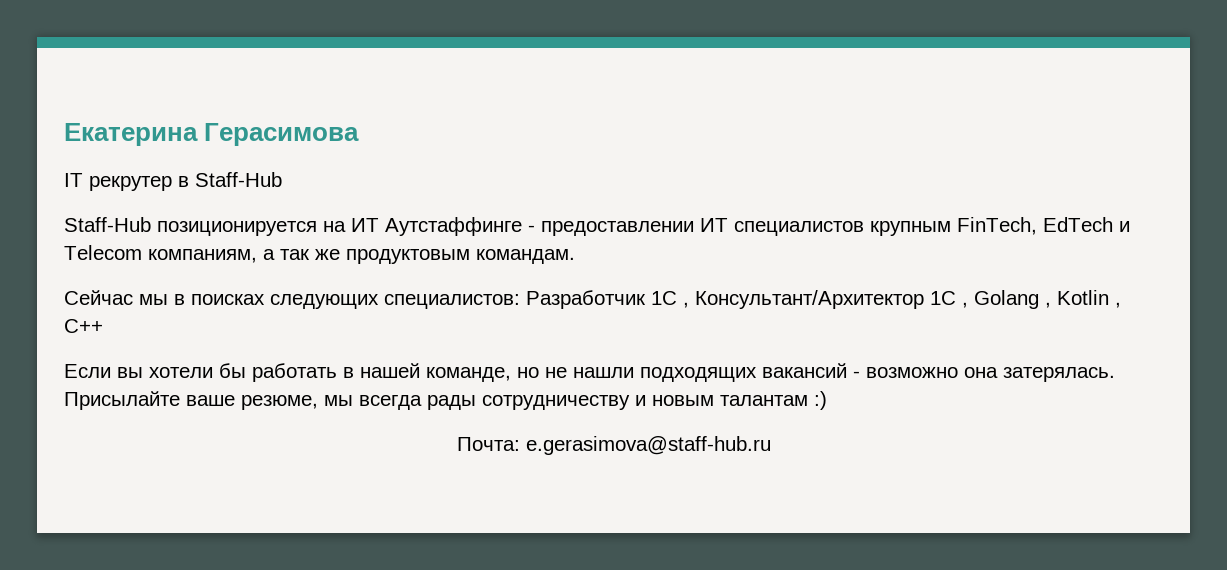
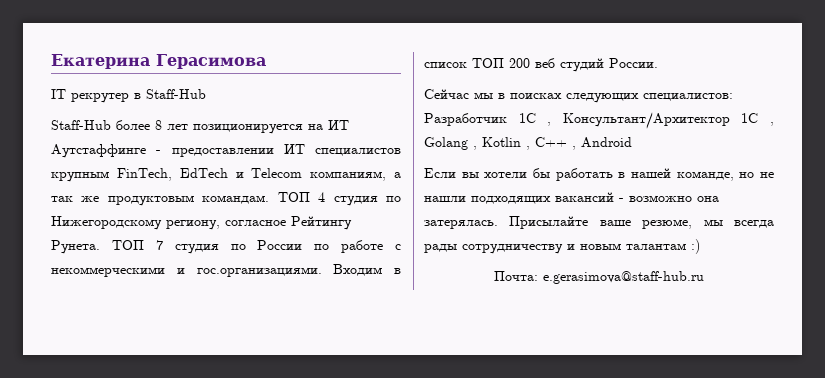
(151, 224) none -> [116,120,188,130] более 8 лет
(575, 256) none -> [277,192,401,206] [51,216,352,230] [51,240,401,254] [51,264,401,277] [424,58,658,72] ТОП 4 студия по Нижегородскому региону, согласное Рейтингу Рунета. ТОП 7 студия по России по работе с некоммерческими и гос.организациями. Входим в список ТОП 200 веб студий России.
(103, 326) none -> [572,137,632,150] , Android

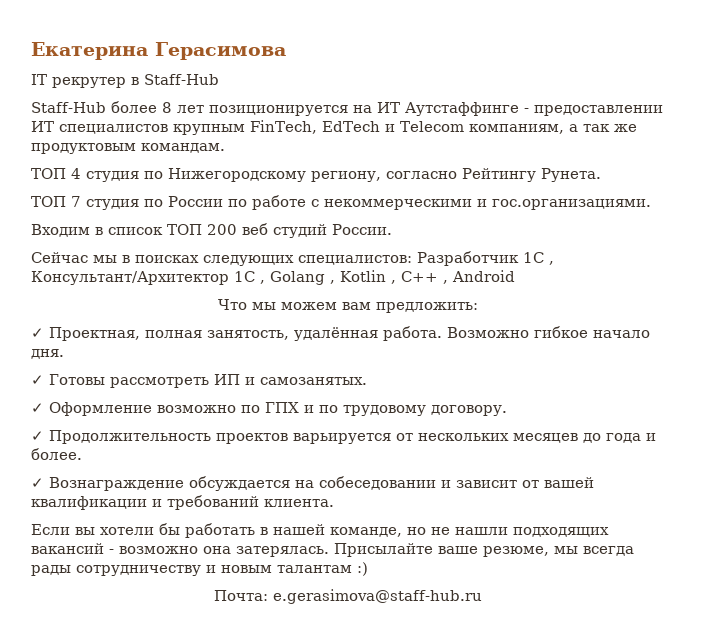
(270, 199) none -> (225, 148) //
[225,220,286,226] согласное -> [386,171,457,179] согласно
(100, 247) none -> (601, 175) //
(322, 272) none -> (651, 204) //
(632, 142) none -> [218,299,478,313] [31,326,650,341] [31,349,64,359] [31,374,367,388] [31,402,507,416] [31,430,656,444] [31,448,82,460] [31,476,594,491] [31,495,334,510] // Что мы можем вам предложить: // ✓ Проектная, полная занятость, удалённая работа. Возможно гибкое начало дня. // ✓ Готовы рассмотреть ИП и самозанятых. // ✓ Оформление возможно по ГПХ и по трудовому договору. // ✓ Продолжительность проектов варьируется от нескольких месяцев до года и более. // ✓ Вознаграждение обсуждается на собеседовании и зависит от вашей квалификации и требований клиента.

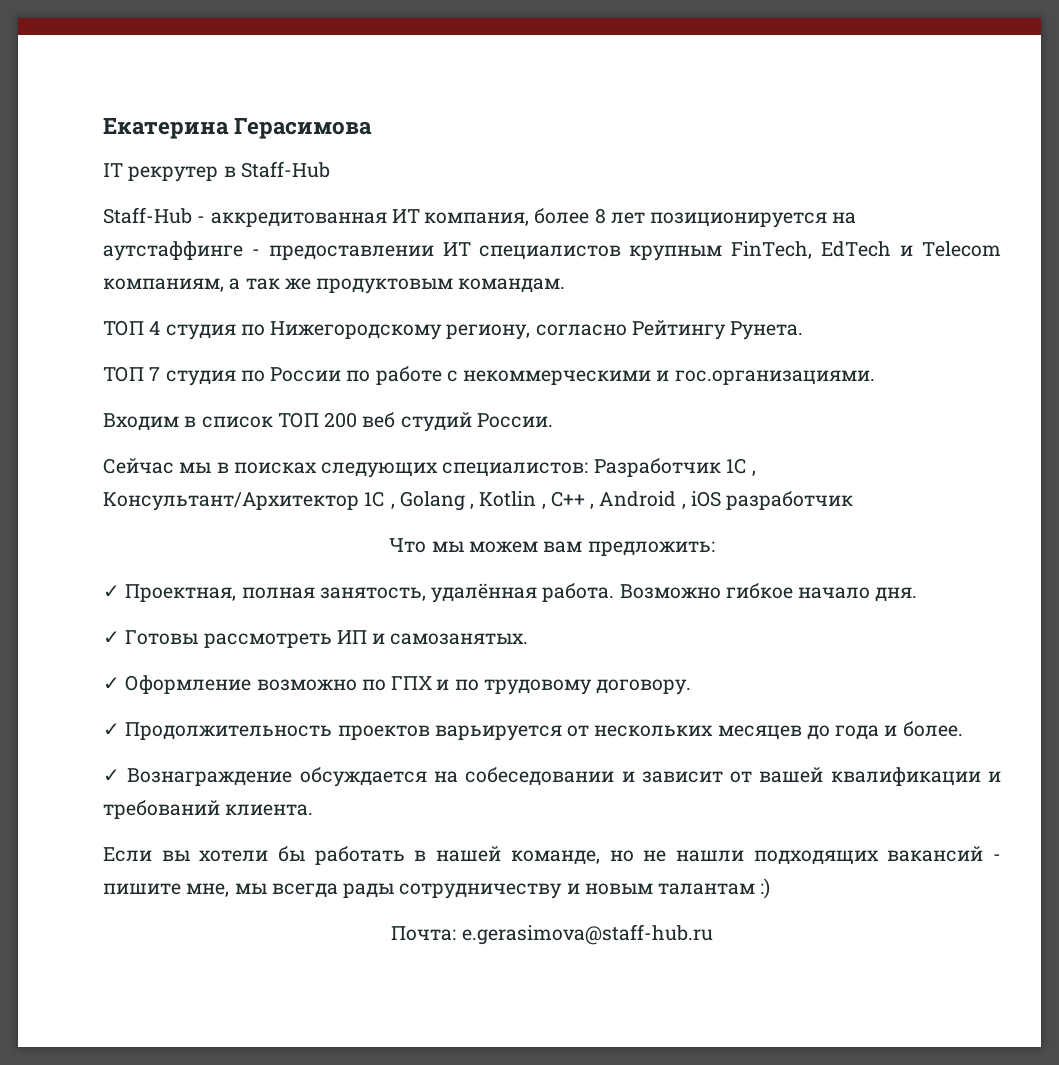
(106, 107) none -> [197,209,530,227] - аккредитованная ИТ компания,
[377,102,519,116] ИТ Аутстаффинге -> [103,241,243,261] аутстаффинге
(515, 276) none -> [681,491,854,510] , iOS разработчик
[119,543,549,557] возможно она затерялась. Присылайте ваше резюме, -> [103,883,230,897] пишите мне,

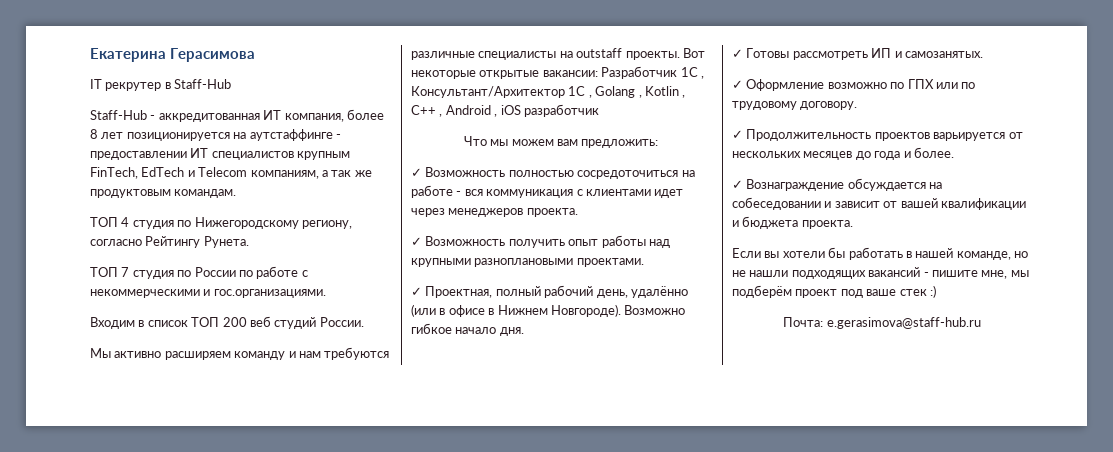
[103,458,589,478] Сейчас мы в поисках следующих специалистов: -> [90,347,390,360] [411,48,705,60] [411,70,598,79] Мы активно расширяем команду и нам требуются различные специалисты на outstaff проекты. Вот некоторые открытые вакансии:
[125,583,615,603] Проектная, полная занятость, удалённая работа. -> [425,167,695,179] [411,185,684,198] [411,208,578,217] [411,235,670,248] [411,258,644,267] [411,285,688,298] [411,304,621,317] Возможность полностью сосредоточиться на работе - вся коммуникация с клиентами идет через менеджеров проекта. // ✓ Возможность получить опыт работы над крупными разноплановыми проектами. // ✓ Проектная, полный рабочий день, удалённо (или в офисе в Нижнем Новгороде).
[436,679,450,690] и -> [935,82,958,89] или
[103,800,314,819] требований клиента. -> [742,216,853,229] бюджета проекта.
[271,883,756,899] всегда рады сотрудничеству и новым талантам -> [732,285,927,298] подберём проект под ваше стек

